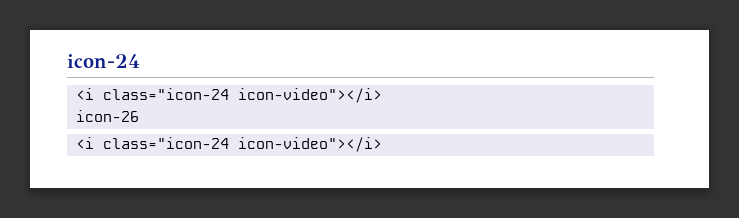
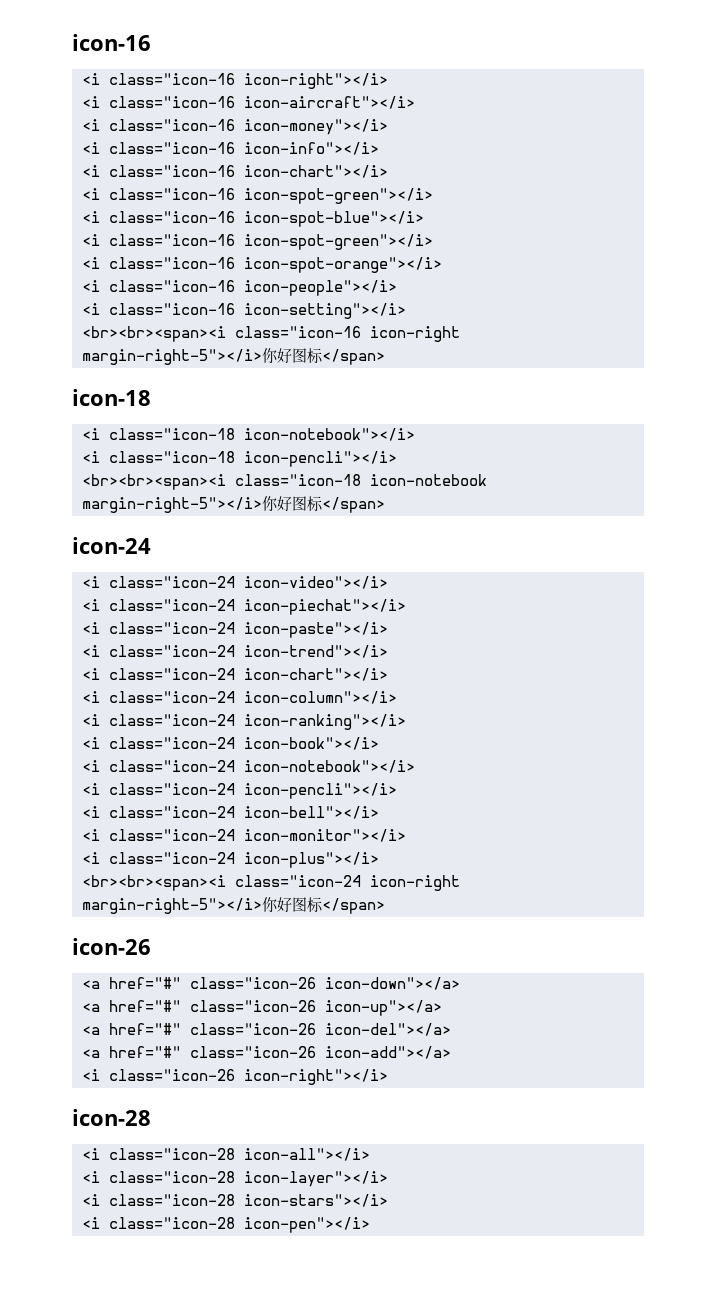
(67, 61) none -> [72,34,151,51] [81,73,388,89] [81,96,415,109] [81,119,388,135] [81,142,379,155] [81,165,388,178] [81,188,433,204] [81,211,424,227] [81,234,433,250] [81,257,442,273] [81,280,397,296] [81,303,406,319] [81,326,460,342] [81,348,385,365] [72,389,151,406] [81,428,415,441] [81,451,397,467] [81,474,487,490] [81,496,385,513] icon-16 // <i class="icon-16 icon-right"></i> // <i class="icon-16 icon-aircraft"></i> // <i class="icon-16 icon-money"></i> // <i class="icon-16 icon-info"></i> // <i class="icon-16 icon-chart"></i> // <i class="icon-16 icon-spot-green"></i> // <i class="icon-16 icon-spot-blue"></i> // <i class="icon-16 icon-spot-green"></i> // <i class="icon-16 icon-spot-orange"></i> // <i class="icon-16 icon-people"></i> // <i class="icon-16 icon-setting"></i> // <br><br><span><i class="icon-16 icon-right margin-right-5"></i>你好图标</span> // icon-18 // <i class="icon-18 icon-notebook"></i> // <i class="icon-18 icon-pencli"></i> // <br><br><span><i class="icon-18 icon-notebook margin-right-5"></i>你好图标</span> //
[76,110,140,122] [76,137,383,152] icon-26 // <i class="icon-24 icon-video"></i> -> [81,599,406,615] [81,622,388,638] [81,645,388,658] [81,668,388,681] [81,691,397,704] [81,714,406,730] [81,737,379,750] [81,760,415,773] [81,783,397,799] [81,806,379,819] [81,829,406,842] [81,852,379,868] [81,875,460,891] [81,897,385,914] [72,938,151,955] [81,977,460,990] [81,1000,442,1016] [81,1023,451,1036] [81,1046,451,1059] [81,1069,388,1085] [72,1109,151,1126] [81,1148,370,1161] [81,1171,388,1187] [81,1194,388,1207] [81,1217,370,1233] <i class="icon-24 icon-piechat"></i> // <i class="icon-24 icon-paste"></i> // <i class="icon-24 icon-trend"></i> // <i class="icon-24 icon-chart"></i> // <i class="icon-24 icon-column"></i> // <i class="icon-24 icon-ranking"></i> // <i class="icon-24 icon-book"></i> // <i class="icon-24 icon-notebook"></i> // <i class="icon-24 icon-pencli"></i> // <i class="icon-24 icon-bell"></i> // <i class="icon-24 icon-monitor"></i> // <i class="icon-24 icon-plus"></i> // <br><br><span><i class="icon-24 icon-right margin-right-5"></i>你好图标</span> // icon-26 // <a href="#" class="icon-26 icon-down"></a> // <a href="#" class="icon-26 icon-up"></a> // <a href="#" class="icon-26 icon-del"></a> // <a href="#" class="icon-26 icon-add"></a> // <i class="icon-26 icon-right"></i> // icon-28 // <i class="icon-28 icon-all"></i> // <i class="icon-28 icon-layer"></i> // <i class="icon-28 icon-stars"></i> // <i class="icon-28 icon-pen"></i>

